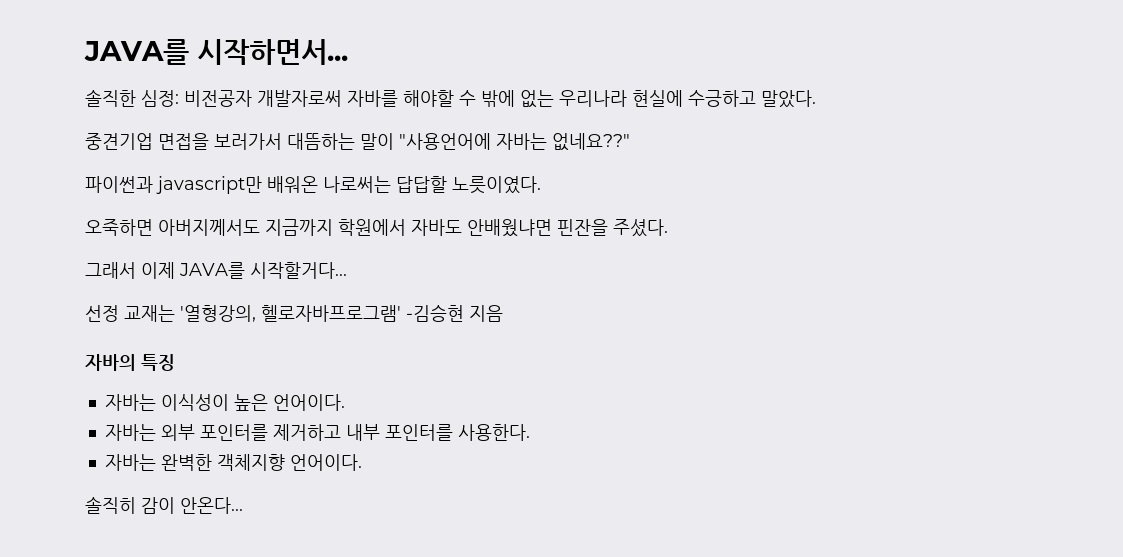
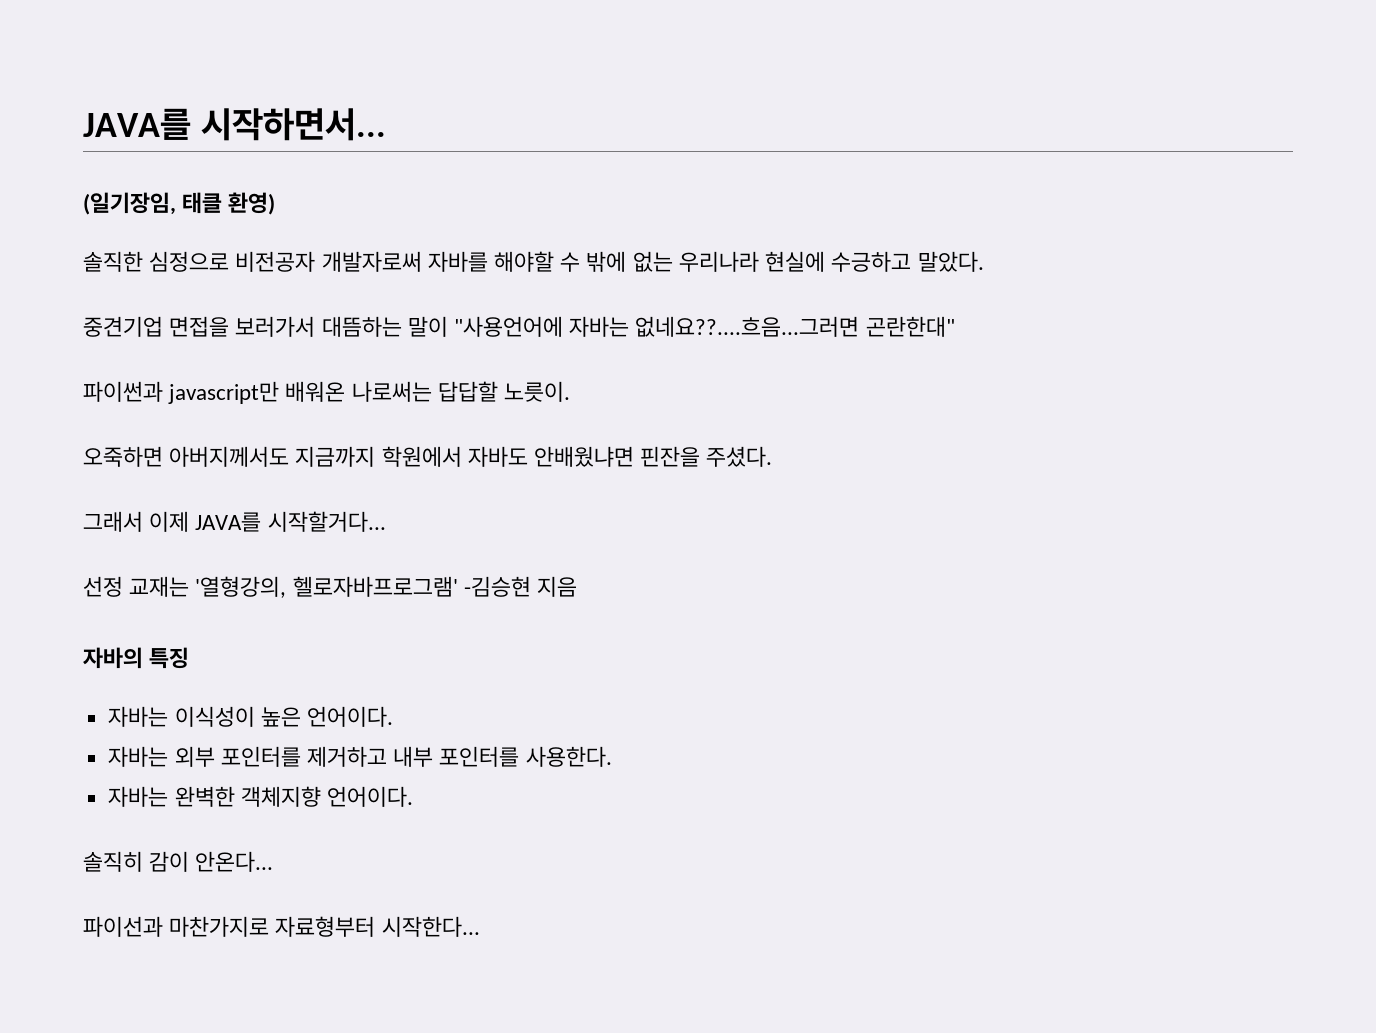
(348, 52) none -> [83,192,276,215] // (일기장임, 태클 환영)
[141,90,179,107] 심정: -> [149,251,230,272] 심정으로
[552,133,630,151] 없네요??" -> [635,316,955,337] 없네요??....흐음...그러면 곤란한대"
[452,176,541,194] 노릇이였다. -> [504,381,571,402] 노릇이.
(243, 505) none -> [83,916,480,937] // 파이선과 마찬가지로 자료형부터 시작한다...

